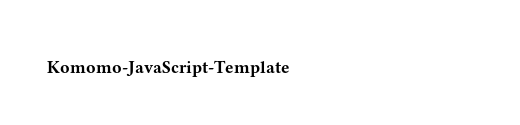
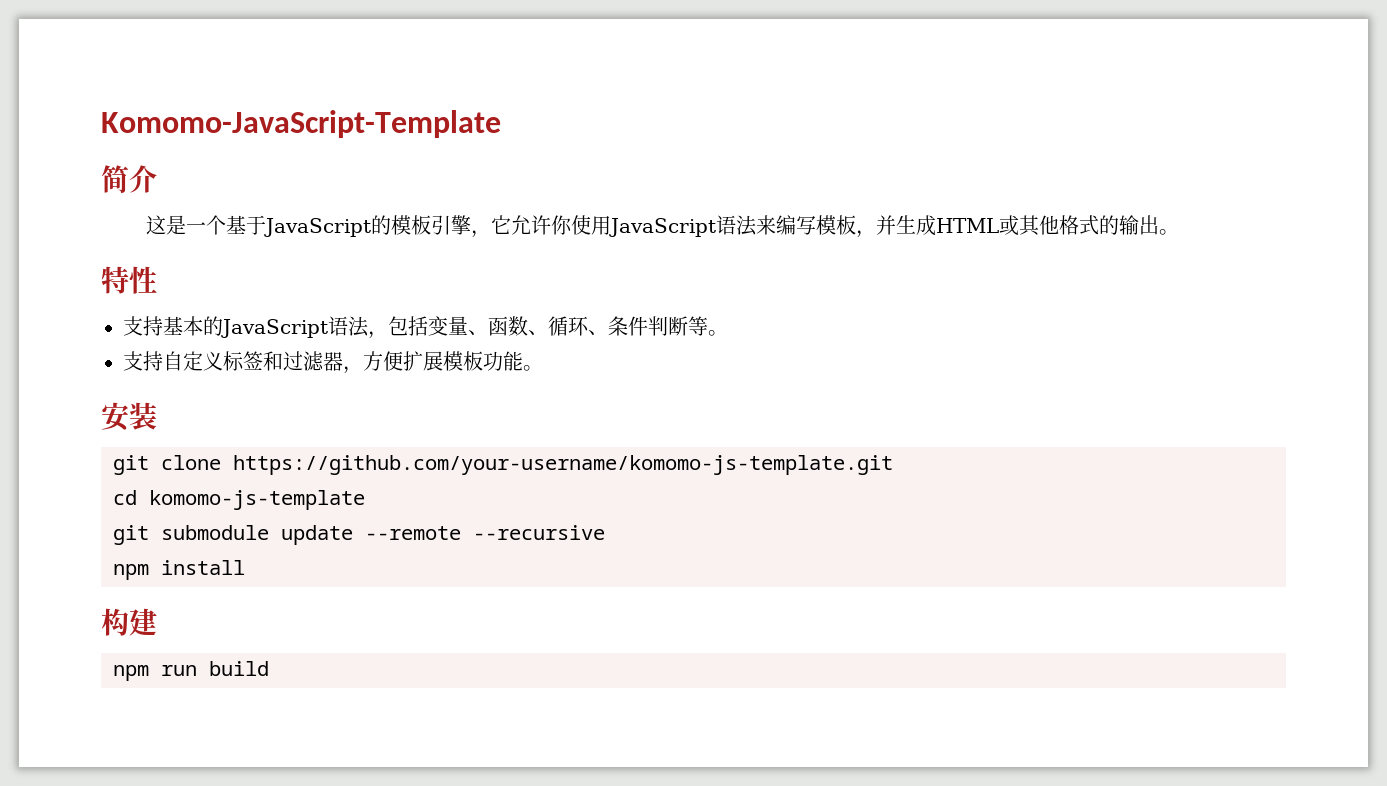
(290, 68) none -> [101,165,157,193] [145,215,1179,238] [101,266,157,294] [123,316,728,339] [123,351,543,374] [101,402,157,431] [113,455,893,475] [113,490,365,510] [113,525,605,545] [113,560,245,580] [101,608,157,636] [113,661,269,681] // 简介 // 这是一个基于JavaScript的模板引擎，它允许你使用JavaScript语法来编写模板，并生成HTML或其他格式的输出。 // 特性 // 支持基本的JavaScript语法，包括变量、函数、循环、条件判断等。 // 支持自定义标签和过滤器，方便扩展模板功能。 // 安装 // git clone https://github.com/your-username/komomo-js-template.git // cd komomo-js-template // git submodule update --remote --recursive // npm install // 构建 // npm run build

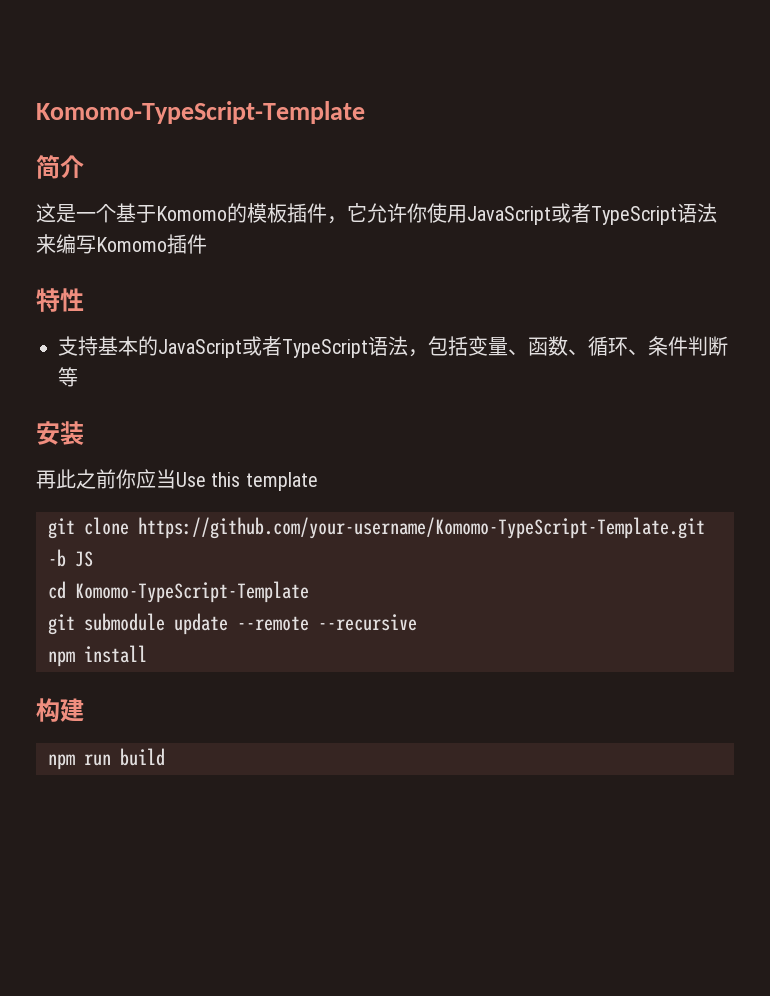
[101,110,501,138] Komomo-JavaScript-Template -> [36,101,365,124] Komomo-TypeScript-Template
[263,215,471,237] JavaScript的模板引擎 -> [156,203,327,223] Komomo的模板插件
(716, 227) none -> [551,203,677,225] 或者TypeScript
[815,215,1179,238] 模板，并生成HTML或其他格式的输出。 -> [96,234,207,254] Komomo插件
(328, 328) none -> [242,336,368,358] 或者TypeScript
[708,330,728,336] [123,351,543,374] [101,402,157,431] 。 // 支持自定义标签和过滤器，方便扩展模板功能。 // 安装 -> [36,421,84,445] [36,469,318,491] // 安装 // 再此之前你应当Use this template
[233,455,893,475] https://github.com/your-username/komomo-js-template.git -> [138,517,705,539] [48,549,93,567] https://github.com/your-username/Komomo-TypeScript-Template.git -b JS
[149,490,365,510] komomo-js-template -> [75,581,309,603] Komomo-TypeScript-Template

